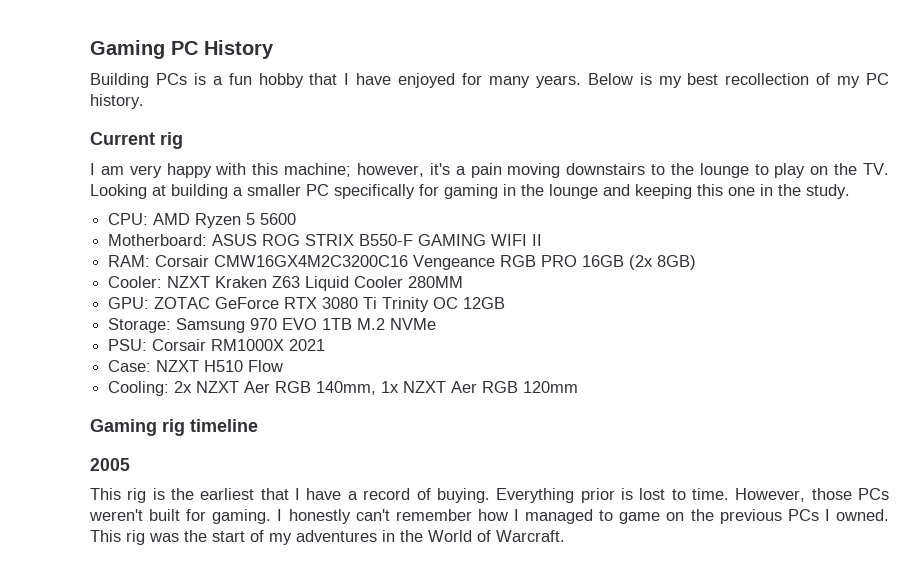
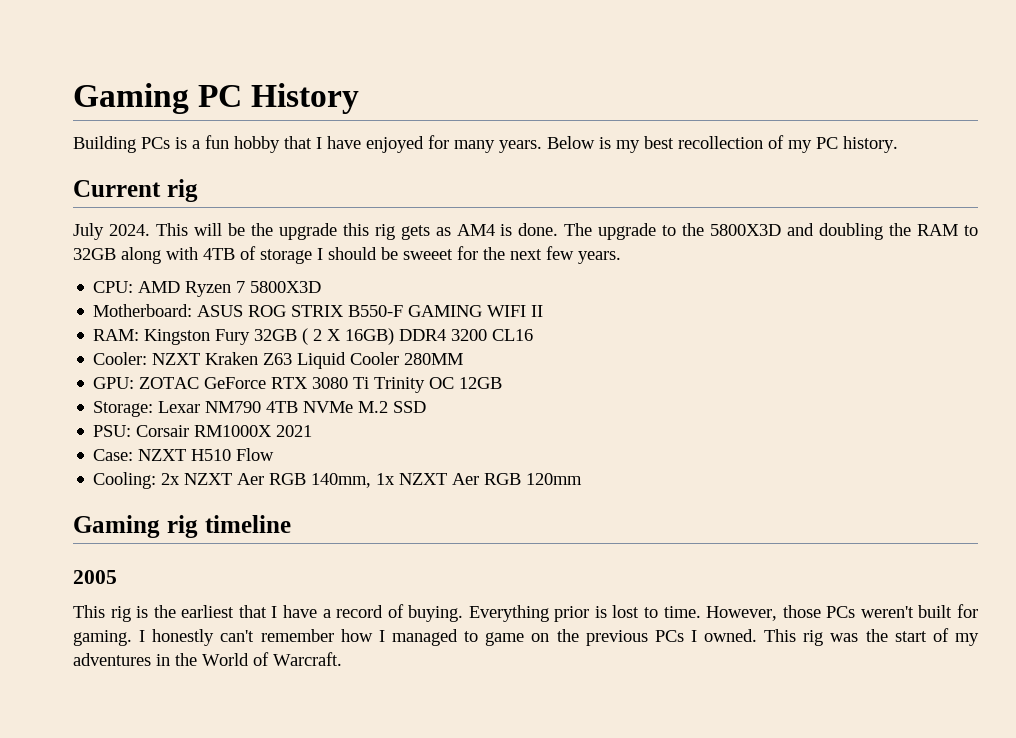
[90,163,890,178] [90,184,850,199] I am very happy with this machine; however, it's a pain moving downstairs to the lounge to play on the TV. Looking at building a smaller PC specifically for gaming in the lounge and keeping this one in the study. -> [73,223,978,240] [73,246,621,264] July 2024. This will be the upgrade this rig gets as AM4 is done. The upgrade to the 5800X3D and doubling the RAM to 32GB along with 4TB of storage I should be sweeet for the next few years.
[246,213,297,225] 5 5600 -> [236,281,322,293] 7 5800X3D
[155,255,697,270] Corsair CMW16GX4M2C3200C16 Vengeance RGB PRO 16GB (2x 8GB) -> [144,328,534,345] Kingston Fury 32GB ( 2 X 16GB) DDR4 3200 CL16
[176,318,437,333] Samsung 970 EVO 1TB M.2 NVMe -> [158,401,427,413] Lexar NM790 4TB NVMe M.2 SSD

